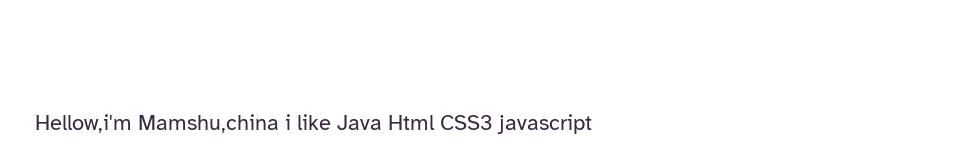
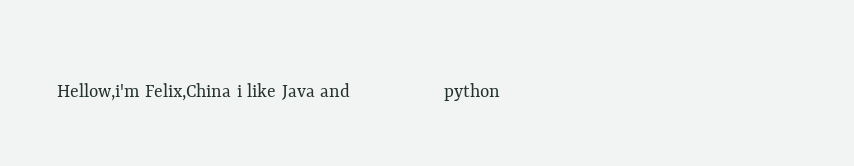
[138,114,279,133] Mamshu,china -> [145,83,232,101] Felix,China
[388,114,592,134] Html CSS3 javascript -> [320,83,500,101] and python

